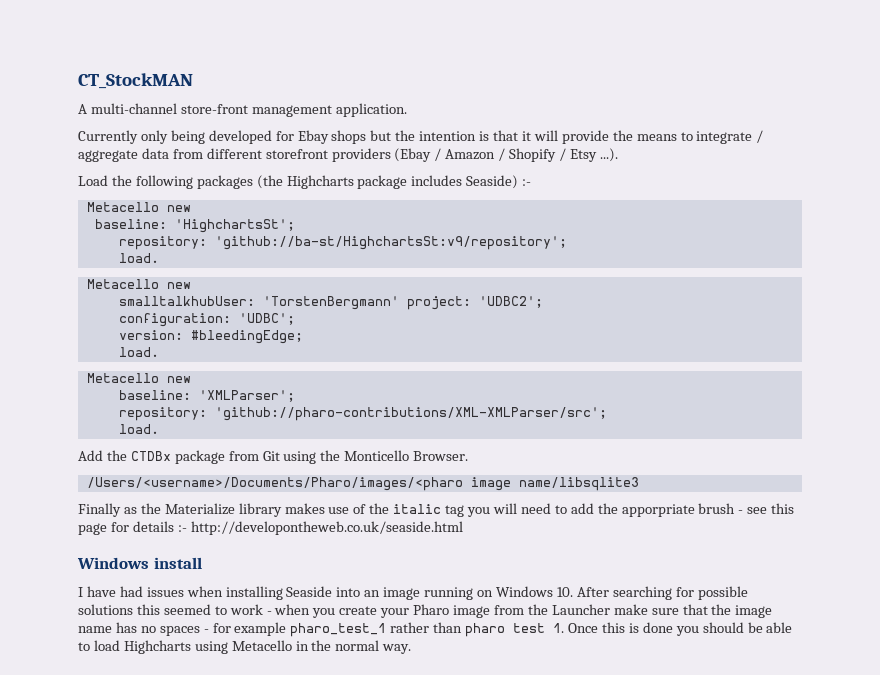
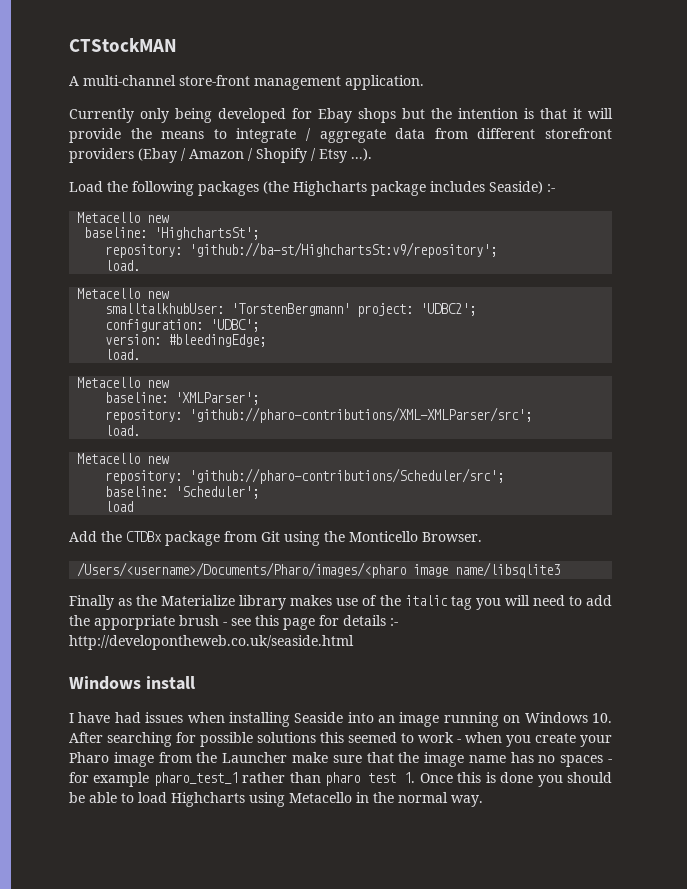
[78,73,193,89] CT_StockMAN -> [69,38,177,52] CTStockMAN
(159, 429) none -> [77,453,170,464] [105,468,505,484] [105,486,260,499] [105,501,134,512] // Metacello new // repository: 'github://pharo-contributions/Scheduler/src'; // baseline: 'Scheduler'; // load

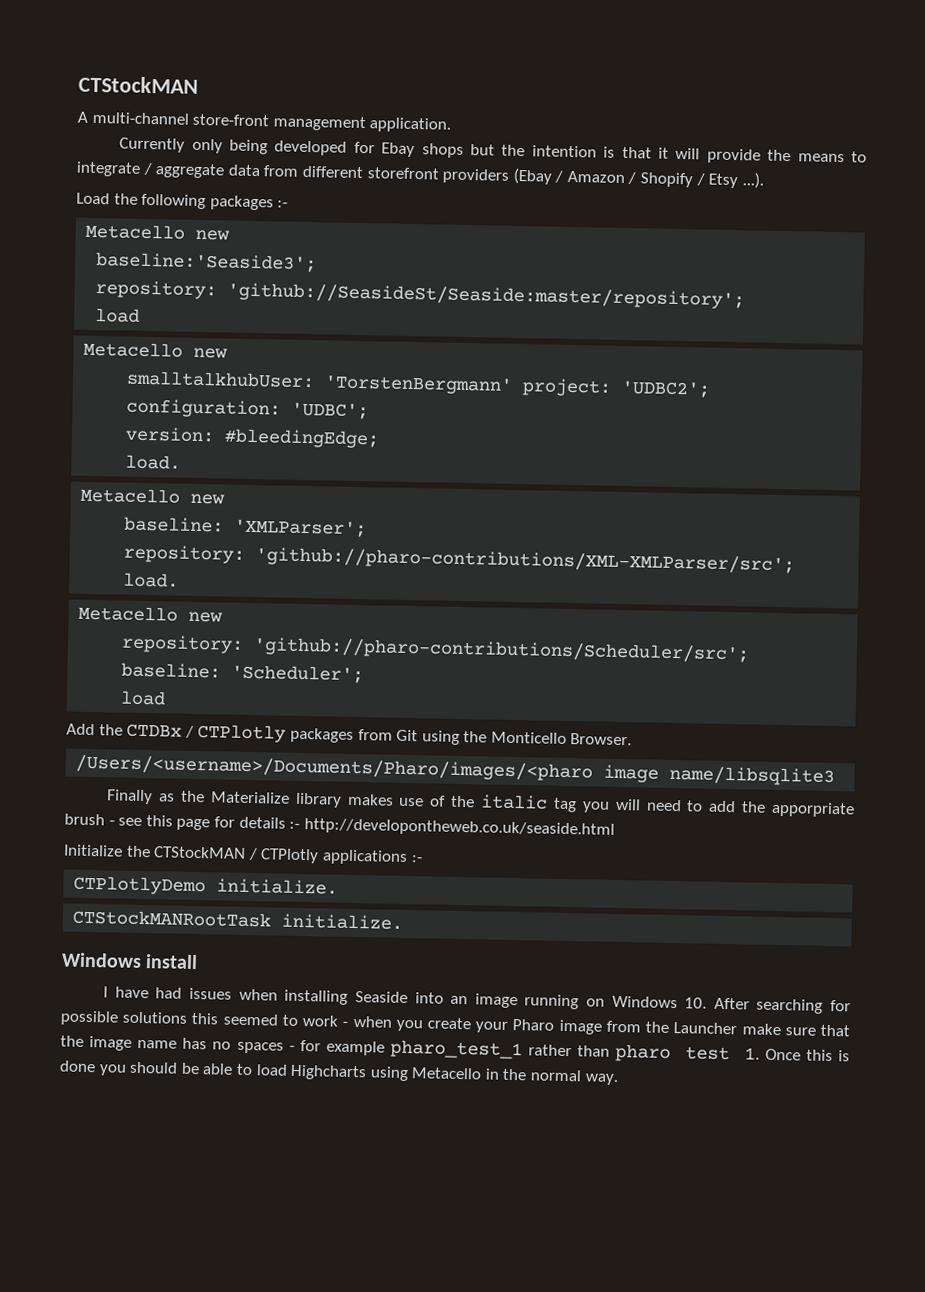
[263,181,543,196] (the Highcharts package includes Seaside) -> (274, 203) none
[84,227,260,240] [105,242,498,258] [105,260,141,271] baseline: 'HighchartsSt'; // repository: 'github://ba-st/HighchartsSt:v9/repository'; // load. -> [96,252,318,273] [95,280,746,310] [95,308,141,323] baseline:'Seaside3'; // repository: 'github://SeasideSt/Seaside:master/repository'; // load
[165,531,220,546] package -> [184,724,354,743] / CTPlotly packages
(354, 642) none -> [63,844,423,865] [73,875,339,896] [72,909,404,930] // Initialize the CTStockMAN / CTPlotly applications :- // CTPlotlyDemo initialize. // CTStockMANRootTask initialize.

